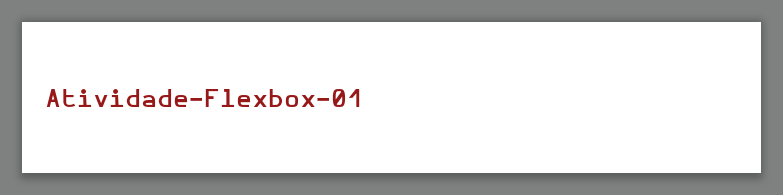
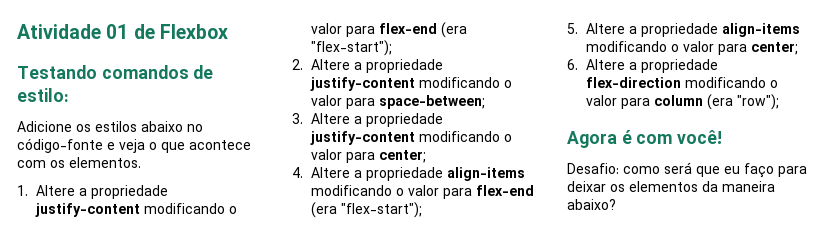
[45,89,363,107] Atividade-Flexbox-01 -> [17,24,228,39] [17,65,214,79] [17,88,69,102] [17,121,203,132] [17,138,251,153] [17,157,141,168] [17,185,168,199] [34,203,237,217] [310,22,467,38] [310,40,392,56] [292,59,443,73] [309,77,512,91] [310,95,485,109] [292,113,443,127] [309,131,512,145] [310,149,426,163] [292,167,525,181] [310,185,534,199] [310,202,422,218] [567,23,800,37] [585,41,798,55] [567,59,718,73] [585,77,778,88] [585,94,779,110] [567,130,723,148] [567,162,807,178] [567,181,775,192] [567,199,616,210] Atividade 01 de Flexbox // Testando comandos de estilo: // Adicione os estilos abaixo no código-fonte e veja o que acontece com os elementos. // 1. Altere a propriedade justify-content modificando o valor para flex-end (era "flex-start"); // 2. Altere a propriedade justify-content modificando o valor para space-between; // 3. Altere a propriedade justify-content modificando o valor para center; // 4. Altere a propriedade align-items modificando o valor para flex-end (era "flex-start"); // 5. Altere a propriedade align-items modificando o valor para center; // 6. Altere a propriedade flex-direction modificando o valor para column (era "row"); // Agora é com você! // Desafio: como será que eu faço para deixar os elementos da maneira abaixo?

